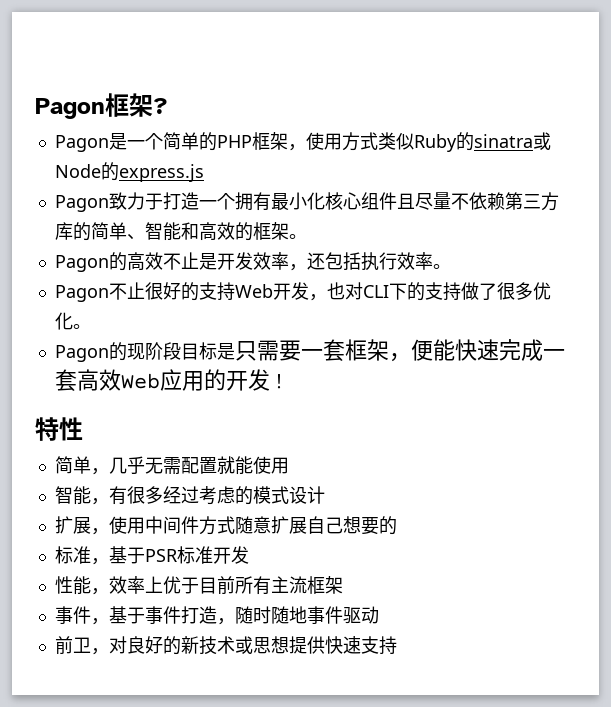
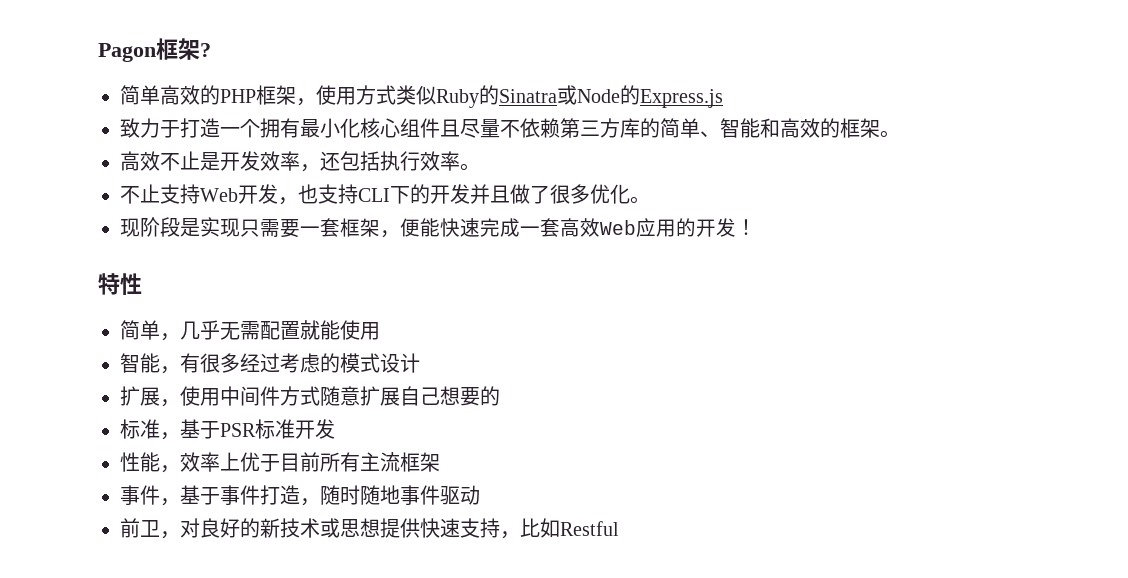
[54,132,199,152] Pagon是一个简单 -> [120,85,200,105] 简单高效
[473,134,533,148] sinatra -> [499,89,557,103] Sinatra
[118,164,204,182] [54,195,109,212] express.js // Pagon -> [640,89,723,108] Express.js //
[54,252,127,272] Pagon的 -> (900, 134) none
[54,282,199,302] Pagon不止很好的 -> [120,184,160,204] 不止
[344,282,363,300] 对 -> [318,184,358,204] 支持
[424,282,461,301] 支持 -> [430,184,510,204] 开发并且
[54,342,235,362] Pagon的现阶段目标是 -> [120,217,240,237] 现阶段是实现
(397, 645) none -> [500,518,619,539] ，比如Restful

